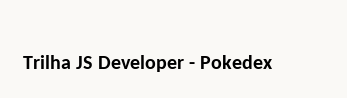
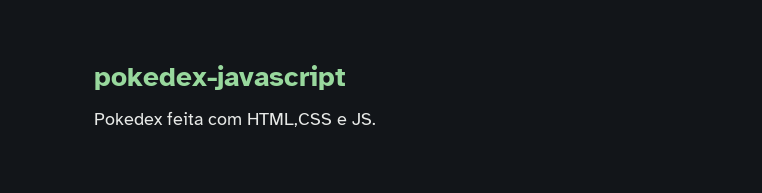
[23,55,274,72] Trilha JS Developer - Pokedex -> [94,65,346,90] [94,111,376,127] pokedex-javascript // Pokedex feita com HTML,CSS e JS.

